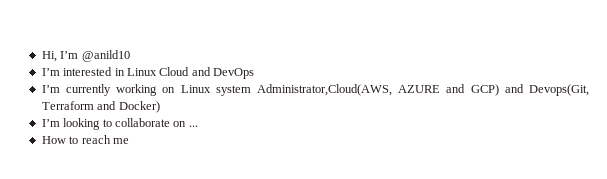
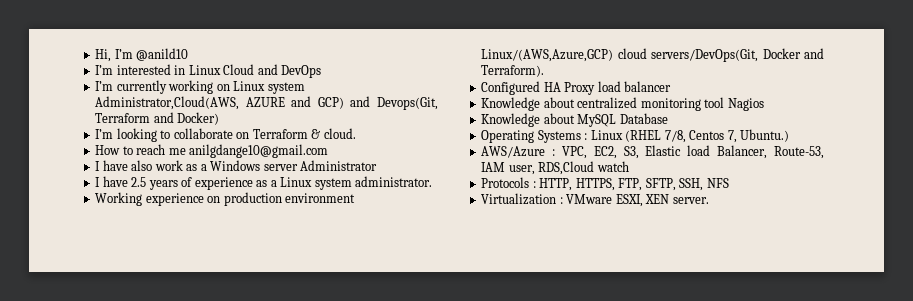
[188,125,198,127] ... -> [252,128,356,139] Terraform & cloud.
(129, 141) none -> [189,144,329,158] [95,160,378,171] [95,176,433,190] [95,192,356,206] [481,48,824,62] [481,65,545,77] [481,81,672,95] [481,97,764,111] [481,113,668,127] [481,129,790,143] [481,145,824,159] [481,161,629,175] [481,177,729,191] [481,193,709,207] anilgdange10@gmail.com // I have also work as a Windows server Administrator // I have 2.5 years of experience as a Linux system administrator. // Working experience on production environment Linux/(AWS,Azure,GCP) cloud servers/DevOps(Git, Docker and Terraform). // Configured HA Proxy load balancer // Knowledge about centralized monitoring tool Nagios // Knowledge about MySQL Database // Operating Systems : Linux (RHEL 7/8, Centos 7, Ubuntu.) // AWS/Azure : VPC, EC2, S3, Elastic load Balancer, Route-53, IAM user, RDS,Cloud watch // Protocols : HTTP, HTTPS, FTP, SFTP, SSH, NFS // Virtualization : VMware ESXI, XEN server.

